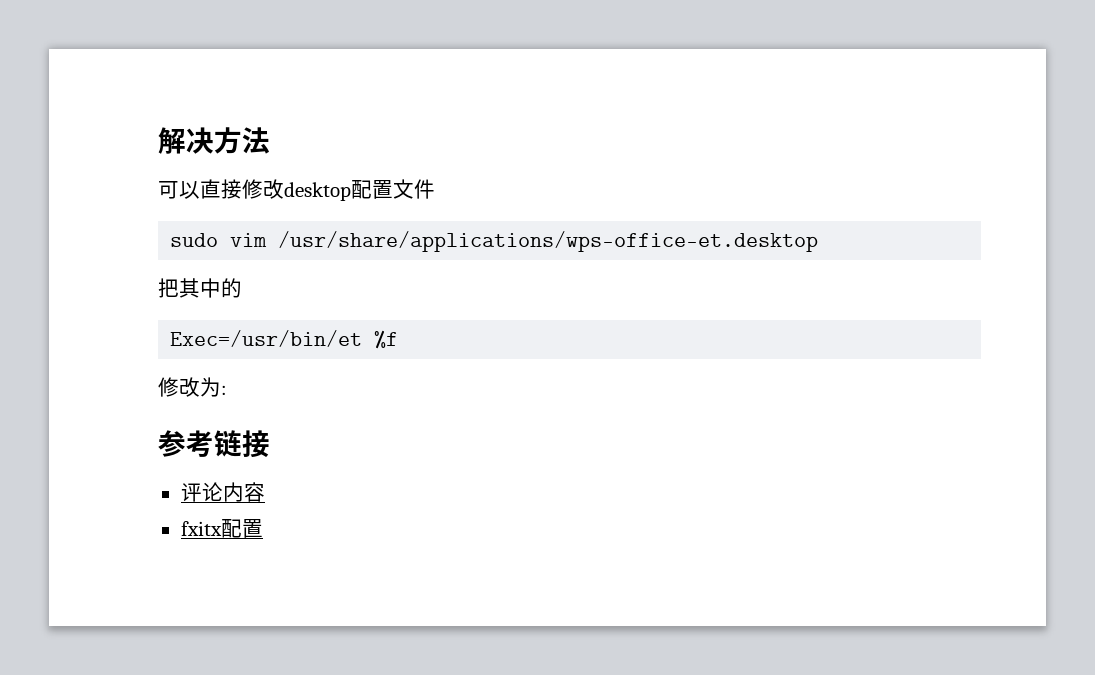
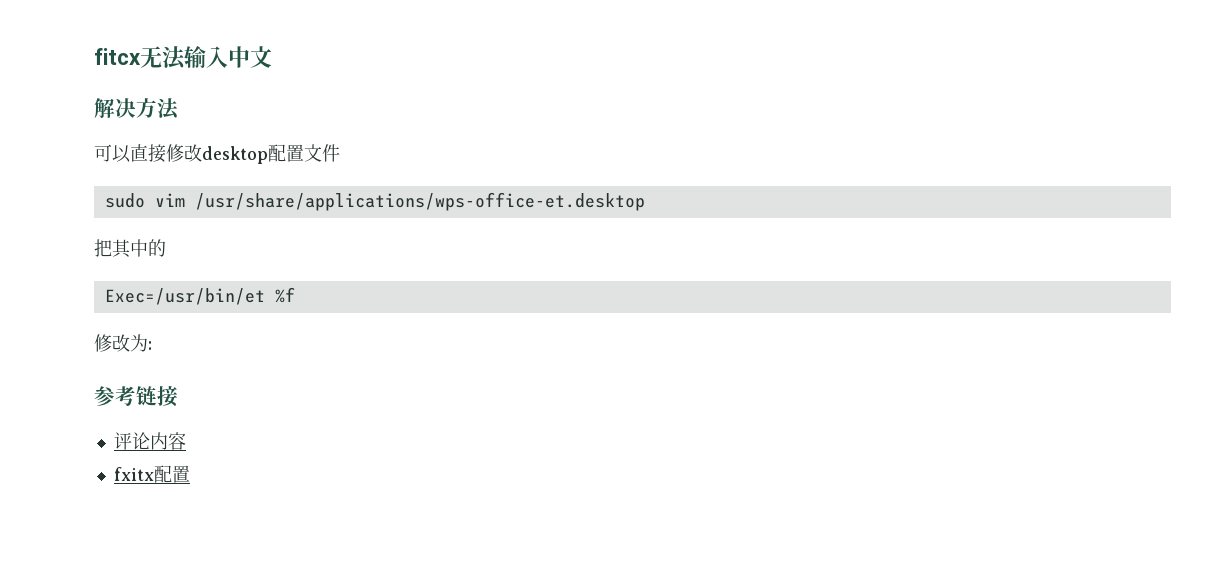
(158, 140) none -> [94,46,272,70] fitcx无法输入中文 //

